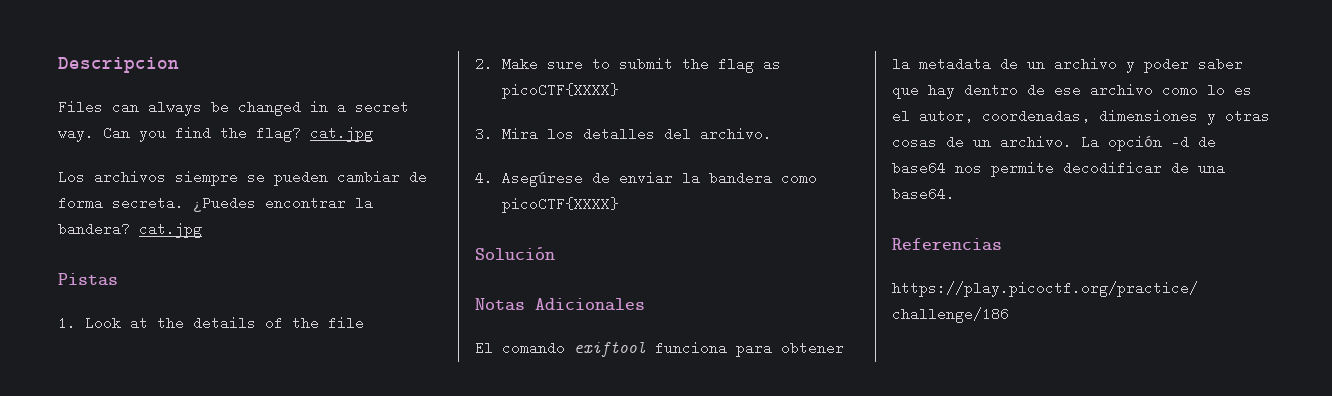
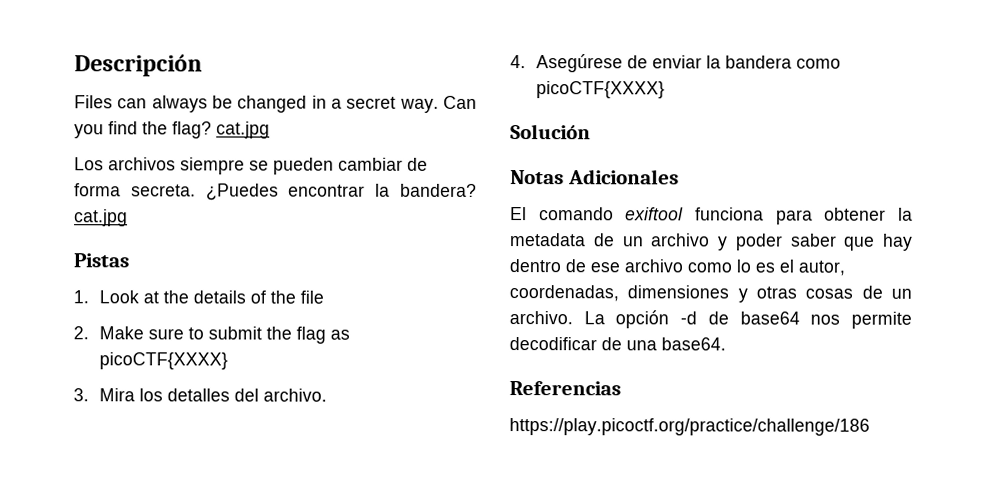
[58,57,179,73] Descripcion -> [74,54,203,77] Descripción

